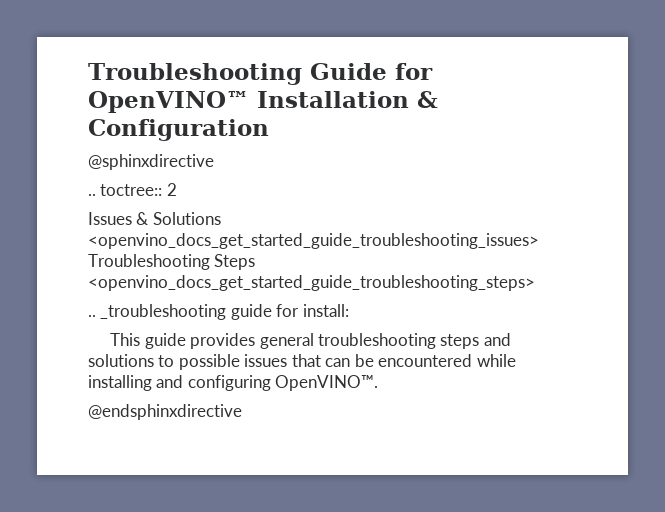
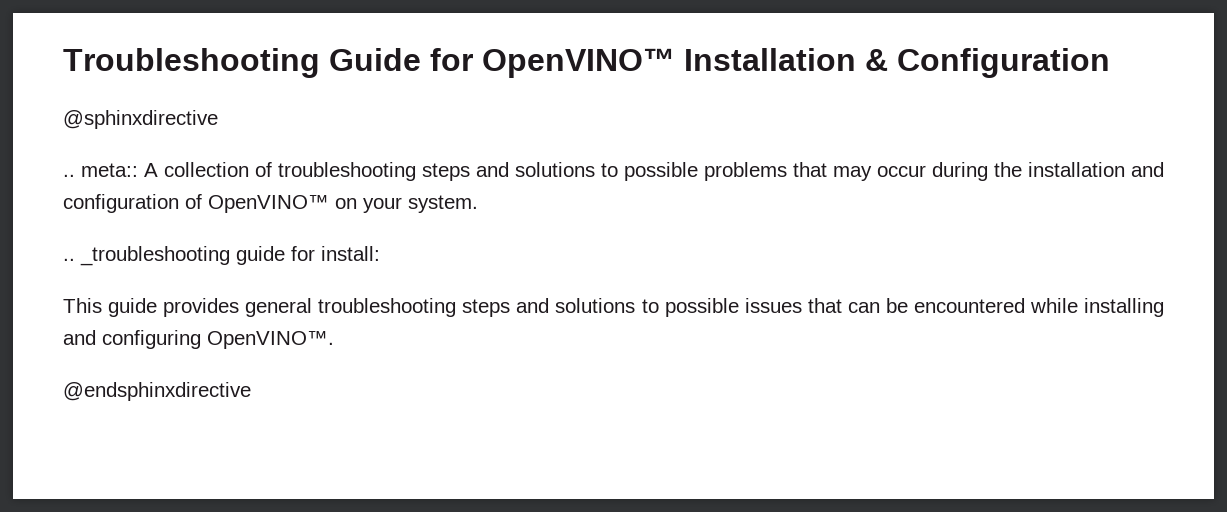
[100,183,177,196] [88,212,221,225] [88,233,539,249] [88,254,256,270] [88,275,535,291] toctree:: 2 // Issues & Solutions <openvino_docs_get_started_guide_troubleshooting_issues> Troubleshooting Steps <openvino_docs_get_started_guide_troubleshooting_steps> -> [81,162,1164,181] [63,194,478,213] meta:: A collection of troubleshooting steps and solutions to possible problems that may occur during the installation and configuration of OpenVINO™ on your system.

